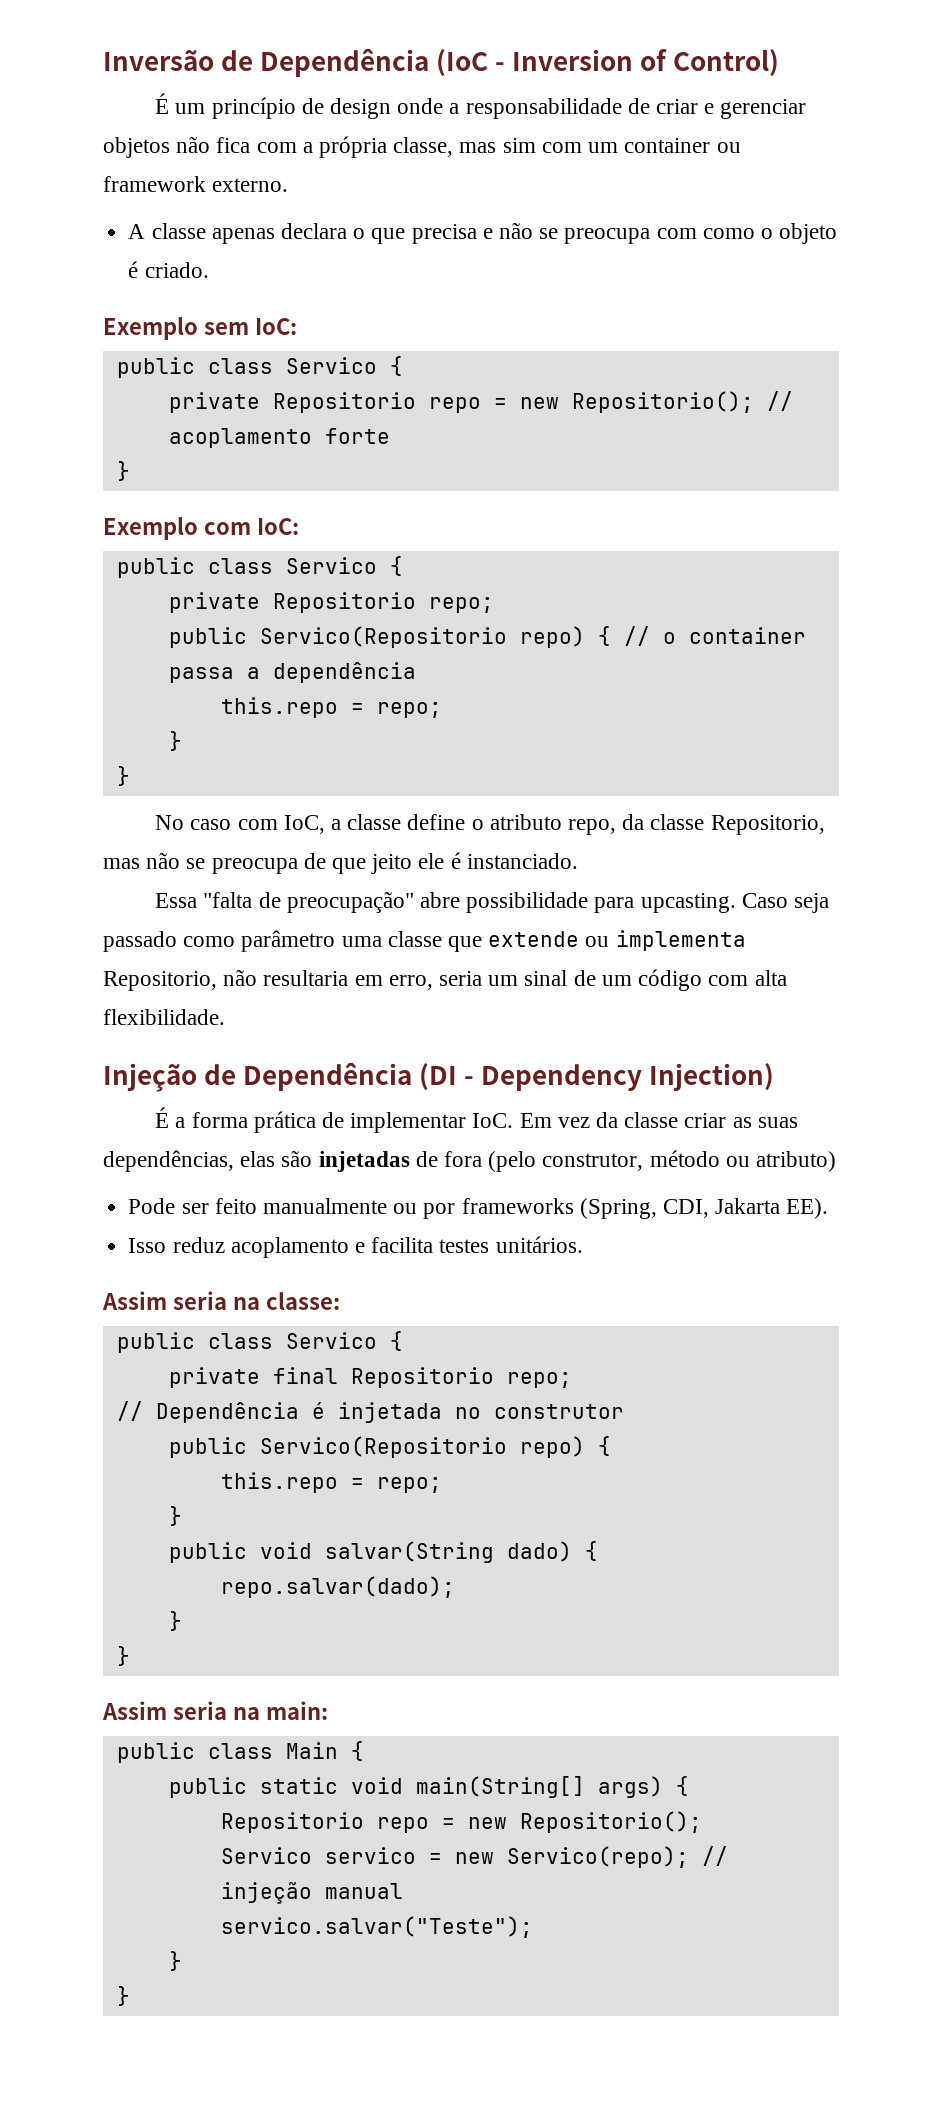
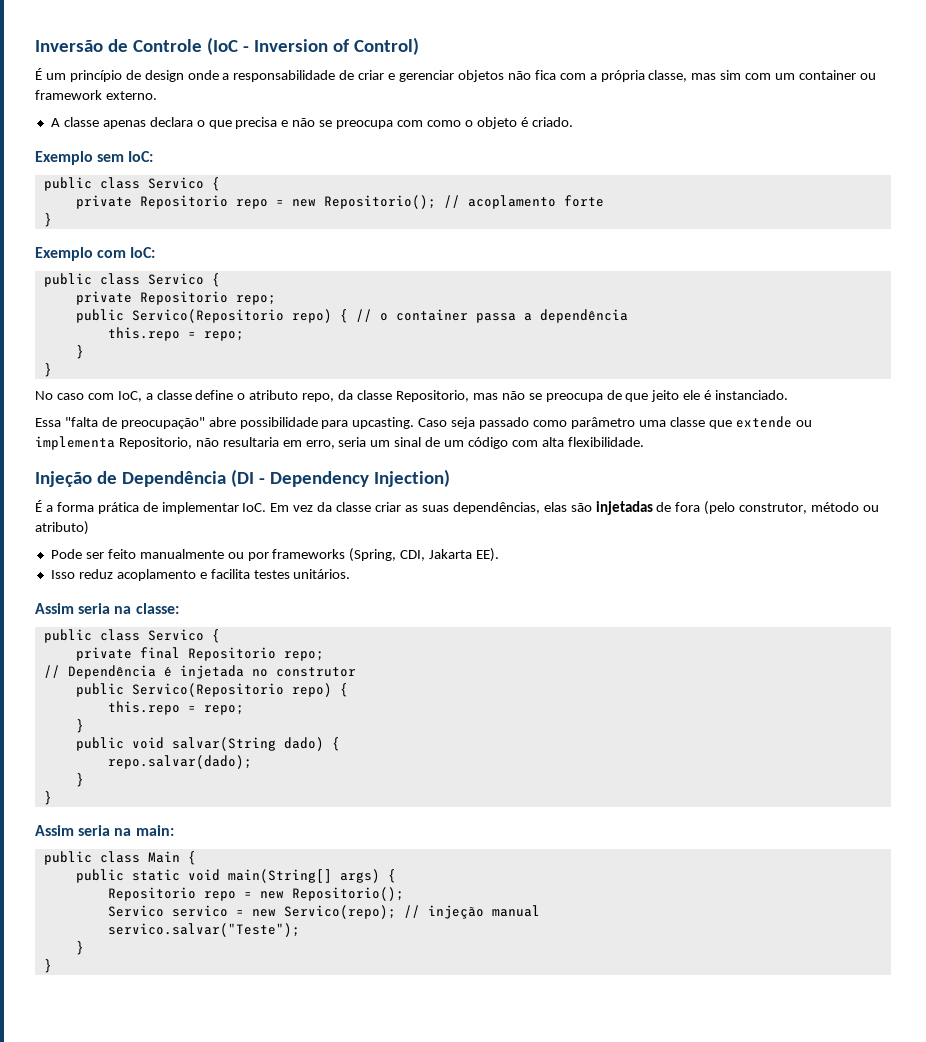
[260,49,430,77] Dependência -> [132,39,202,52] Controle

